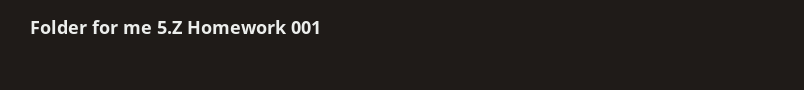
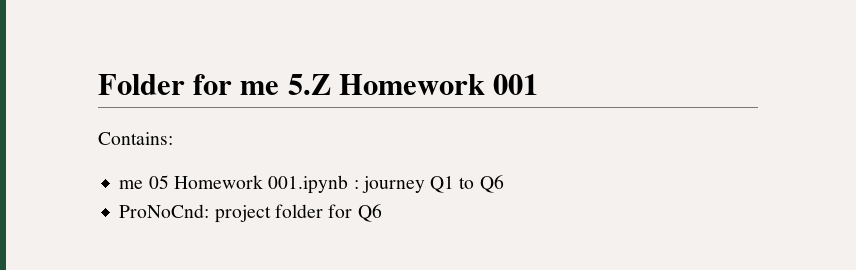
(321, 27) none -> [98,132,173,145] [119,175,504,194] [119,204,382,223] // Contains: // me 05 Homework 001.ipynb : journey Q1 to Q6 // ProNoCnd: project folder for Q6

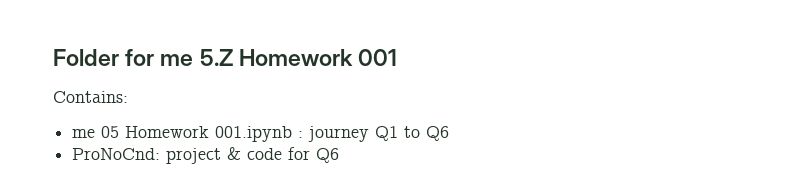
[274,204,323,218] folder -> [227,147,283,160] & code

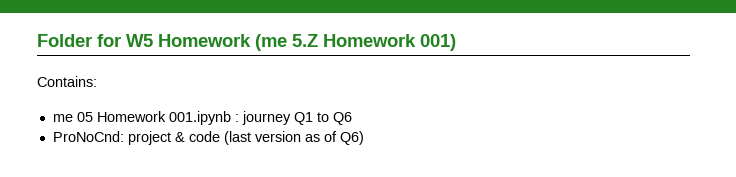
[160,54,194,66] me -> [126,34,287,51] W5 Homework (me
[358,49,398,66] 001 -> [420,34,456,51] 001)
[288,147,340,163] for Q6 -> [223,131,364,145] (last version as of Q6)

